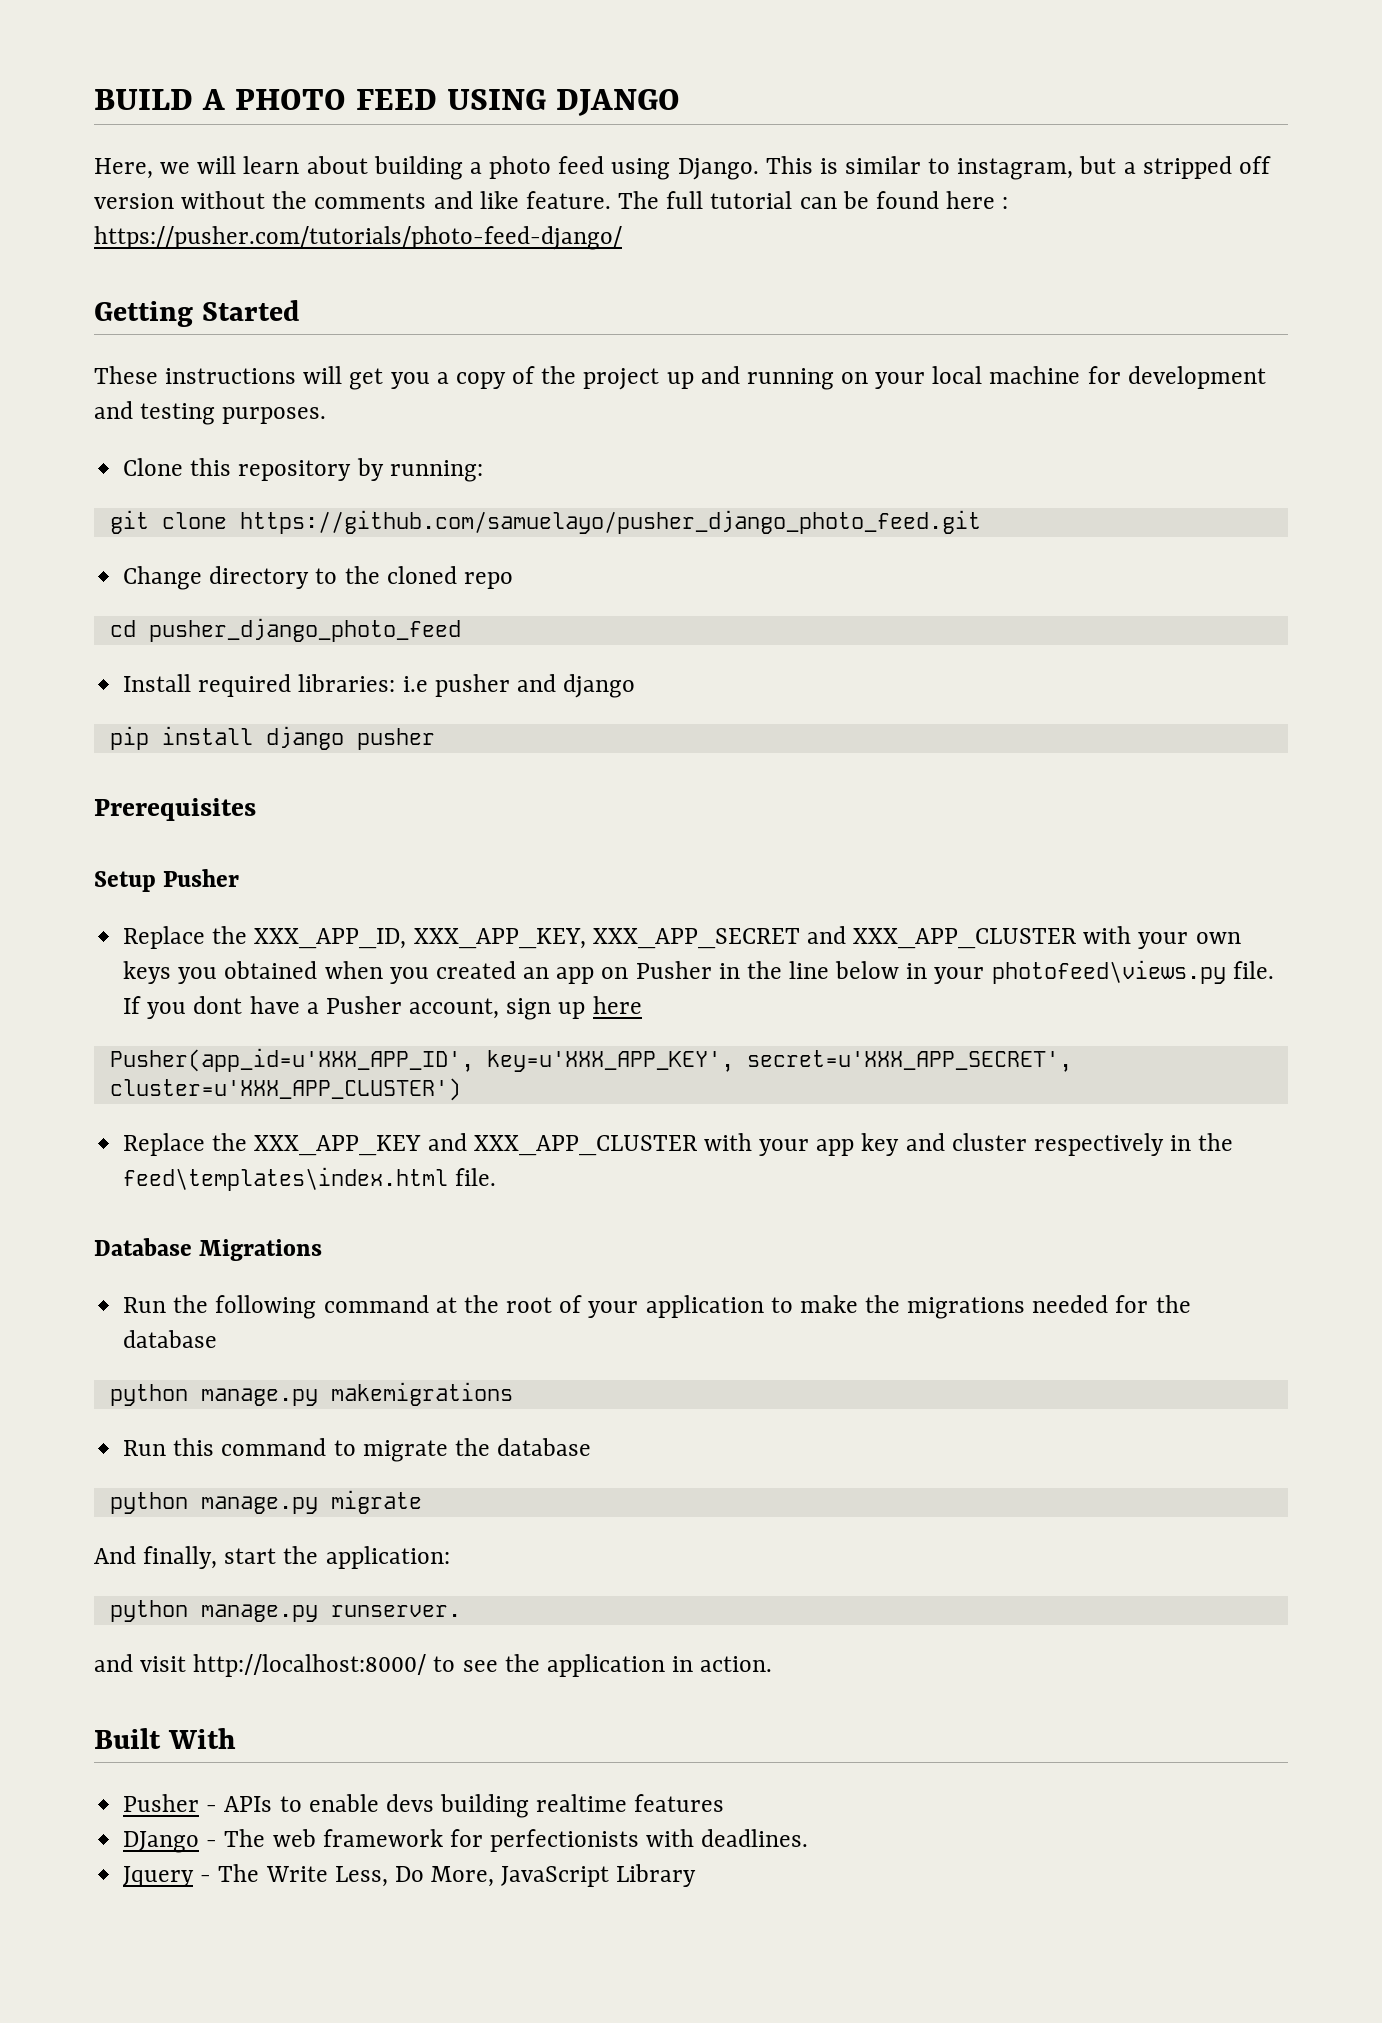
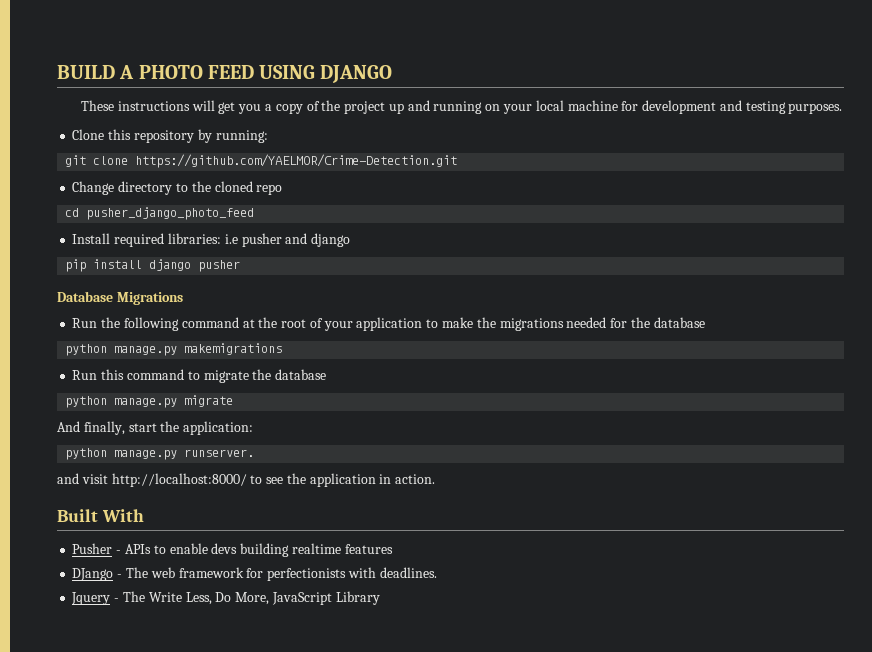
[94,156,1271,180] [94,191,1009,209] [94,226,622,250] [94,300,300,327] // Here, we will learn about building a photo feed using Django. This is similar to instagram, but a stripped off version without the comments and like feature. The full tutorial can be found here : https://pusher.com/tutorials/photo-feed-django/ // Getting Started -> (393, 74) none
[239,510,981,534] https://github.com/samuelayo/pusher_django_photo_feed.git -> [135,154,458,168] https://github.com/YAELMOR/Crime-Detection.git
[94,798,256,821] [94,869,240,892] [123,926,1241,949] [123,960,1274,984] [123,996,642,1020] [109,1048,1072,1072] [109,1078,461,1101] [123,1133,1234,1156] [123,1167,497,1191] // Prerequisites // Setup Pusher // Replace the XXX_APP_ID, XXX_APP_KEY, XXX_APP_SECRET and XXX_APP_CLUSTER with your own keys you obtained when you created an app on Pusher in the line below in your photofeed\views.py file. If you dont have a Pusher account, sign up here // Pusher(app_id=u'XXX_APP_ID', key=u'XXX_APP_KEY', secret=u'XXX_APP_SECRET', cluster=u'XXX_APP_CLUSTER') // Replace the XXX_APP_KEY and XXX_APP_CLUSTER with your app key and cluster respectively in the feed\templates\index.html file. -> (241, 266) none

